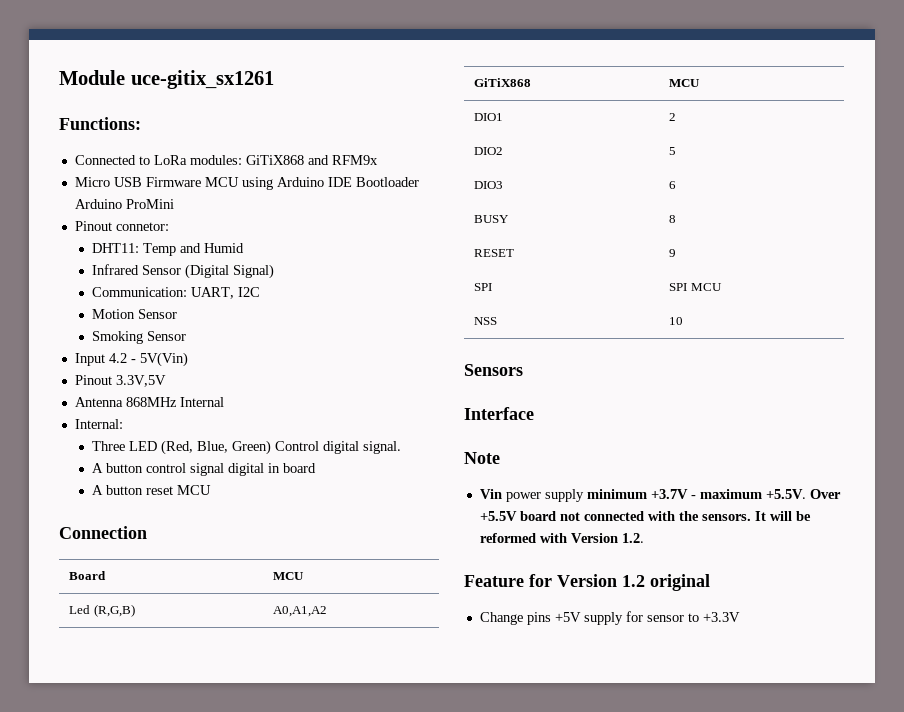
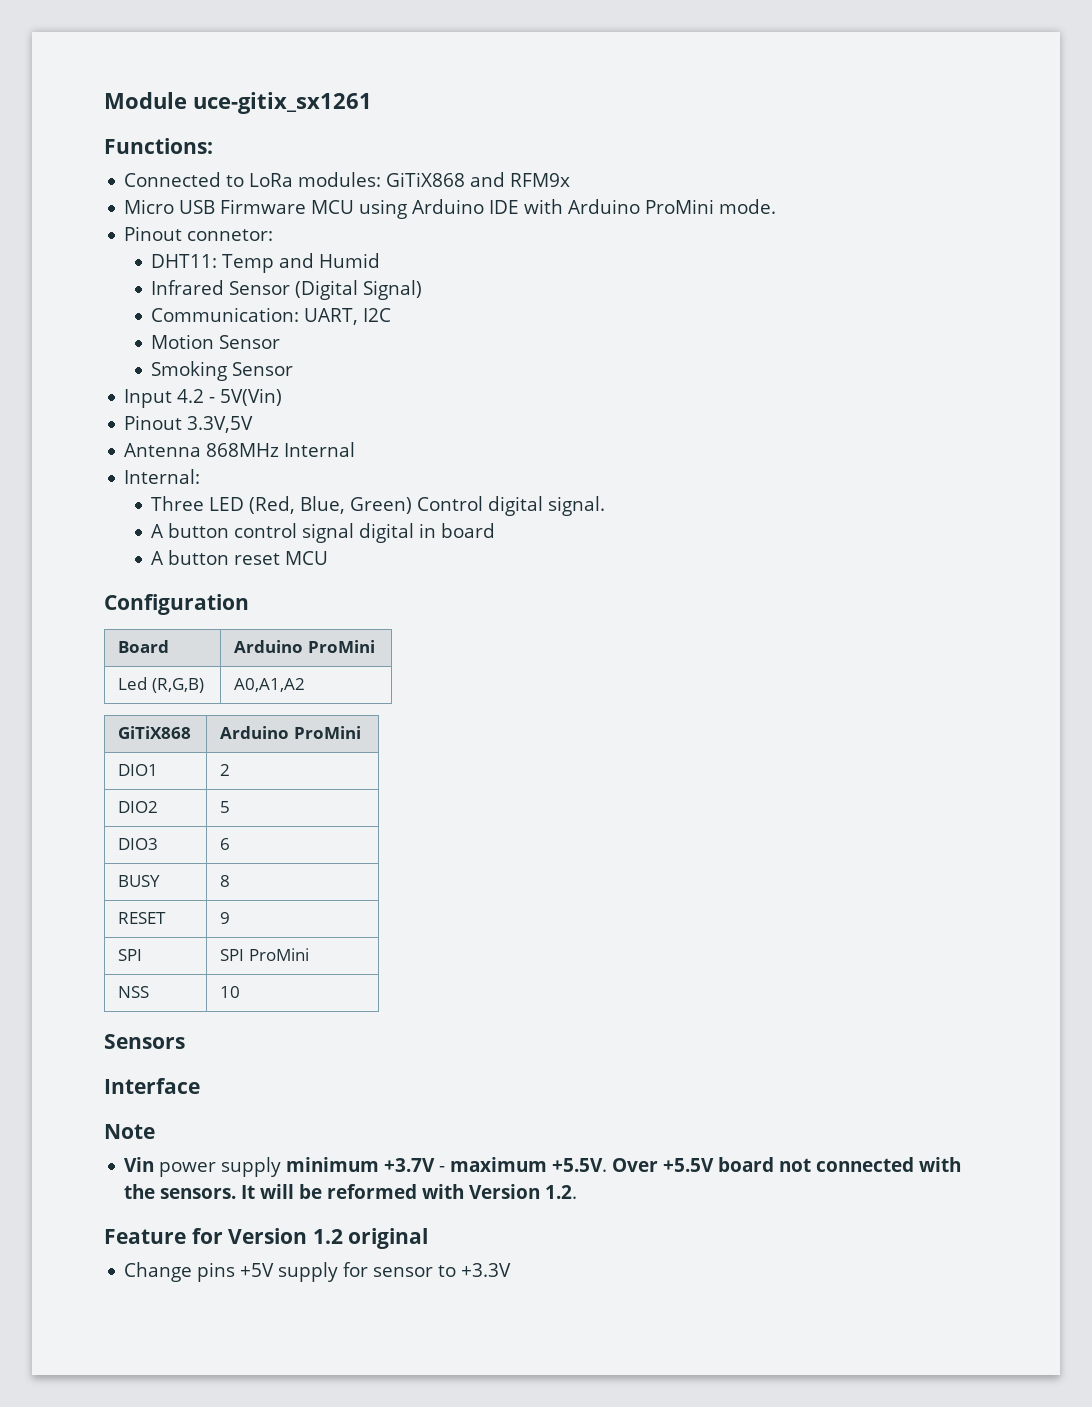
[355,177,419,187] [74,199,174,209] Bootloader Arduino ProMini -> [524,199,777,214] with Arduino ProMini mode.
[59,526,147,539] Connection -> [104,594,249,615] Configuration
[273,572,305,580] MCU -> [234,640,375,653] Arduino ProMini
[669,79,701,87] MCU -> [220,726,361,739] Arduino ProMini
[690,283,722,291] MCU -> [248,948,309,961] ProMini

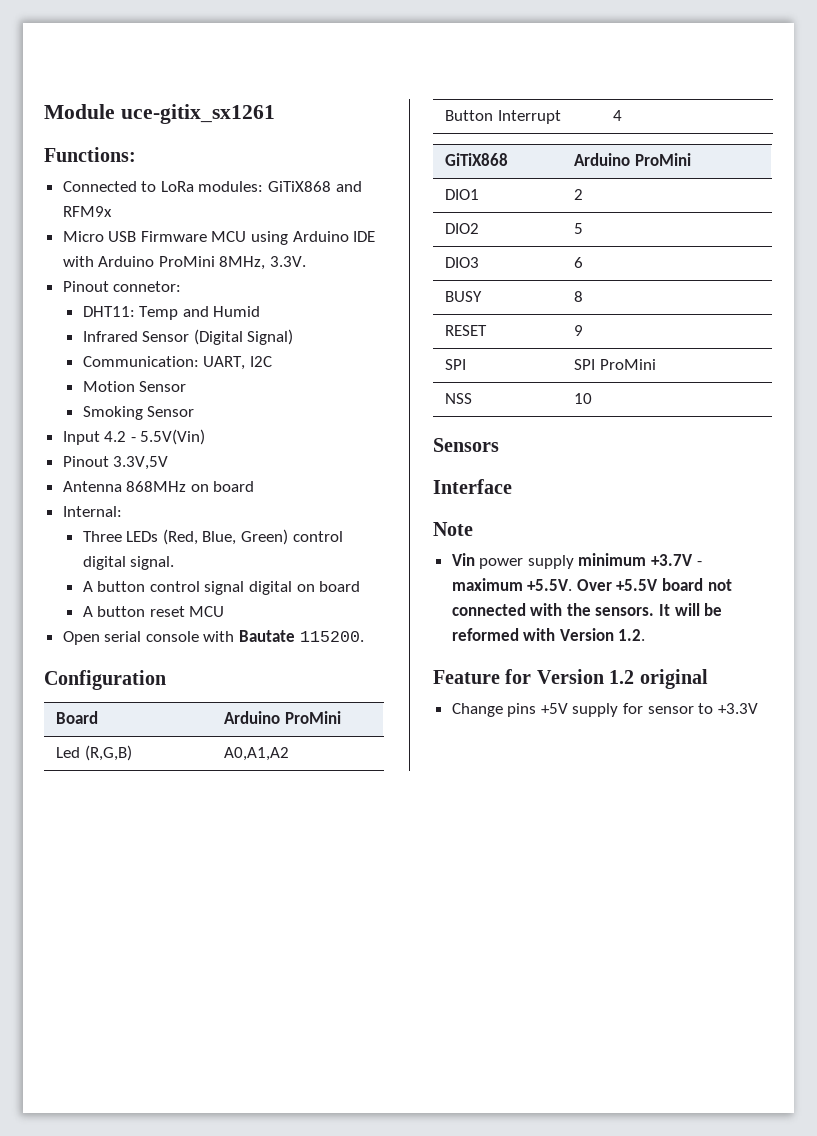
[719,199,777,214] mode. -> [219,256,307,270] 8MHz, 3.3V.
[220,388,283,406] 5V(Vin) -> [140,429,206,445] 5.5V(Vin)
[284,442,356,457] Internal -> [190,481,255,492] on board
[209,497,245,511] LED -> [126,531,159,542] LEDs
[417,496,484,511] Control -> [292,531,343,542] control
[419,523,437,538] in -> [296,584,315,592] on
(329, 558) none -> [62,630,364,645] // Open serial console with Bautate 115200.
(306, 685) none -> [445,110,562,124] [613,110,623,121] // Button Interrupt | 4

